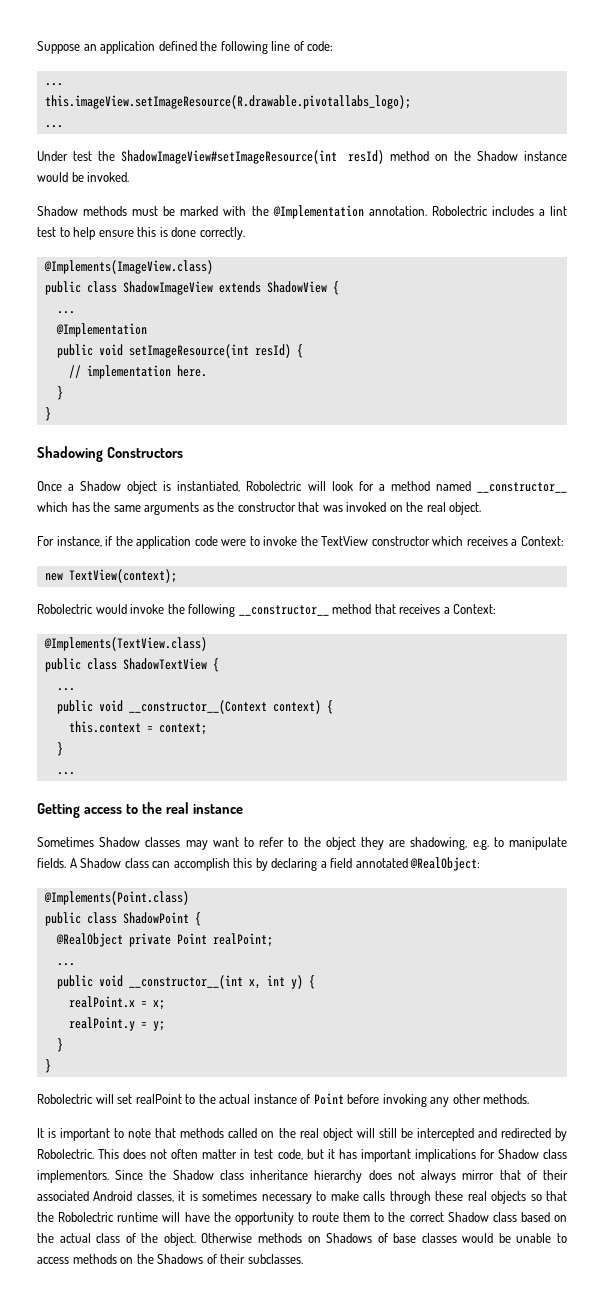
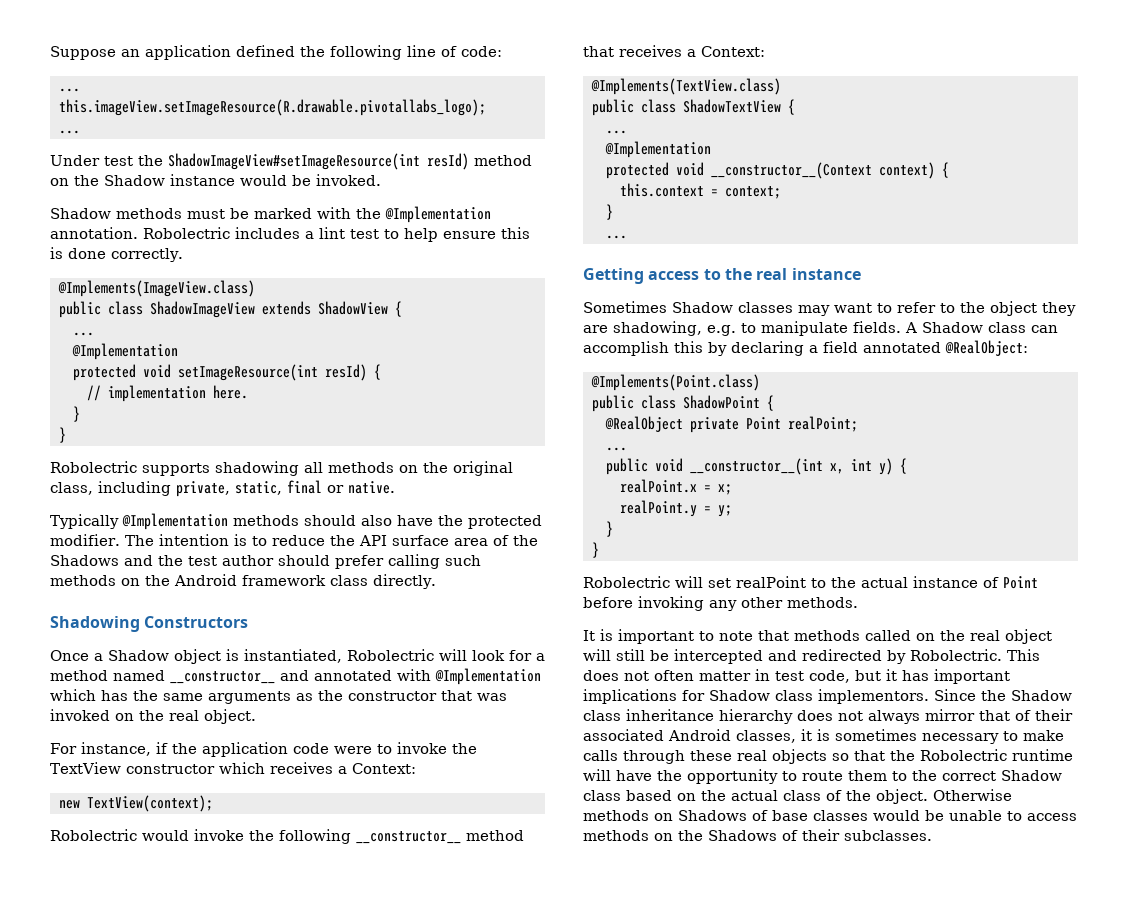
[56,344,93,358] public -> [73,364,136,381] protected
(51, 414) none -> [50,461,513,476] [50,480,395,497] [50,513,542,530] [50,534,538,546] [50,554,481,569] [50,574,436,589] // Robolectric supports shadowing all methods on the original class, including private, static, final or native. // Typically @Implementation methods should also have the protected modifier. The intention is to reduce the API surface area of the Shadows and the test author should prefer calling such methods on the Android framework class directly.
(568, 487) none -> [280,668,541,685] and annotated with @Implementation
[56,700,93,714] public -> [605,141,711,158] [606,162,669,179] @Implementation // protected

